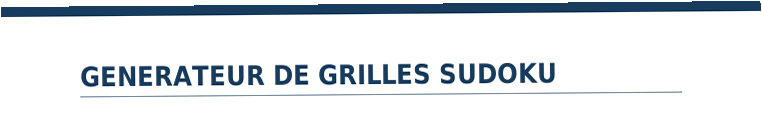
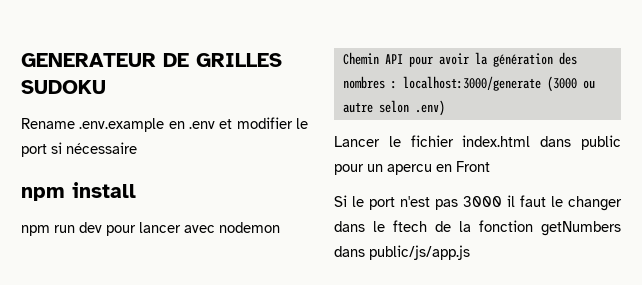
(558, 73) none -> [21,117,309,132] [21,142,137,157] [21,182,136,201] [21,222,280,236] [342,52,577,67] [342,76,595,92] [342,100,445,116] [334,135,621,150] [334,161,490,175] [334,195,622,211] [334,220,621,236] [334,245,470,260] // Rename .env.example en .env et modifier le port si nécessaire // npm install // npm run dev pour lancer avec nodemon // Chemin API pour avoir la génération des nombres : localhost:3000/generate (3000 ou autre selon .env) // Lancer le fichier index.html dans public pour un apercu en Front // Si le port n'est pas 3000 il faut le changer dans le ftech de la fonction getNumbers dans public/js/app.js

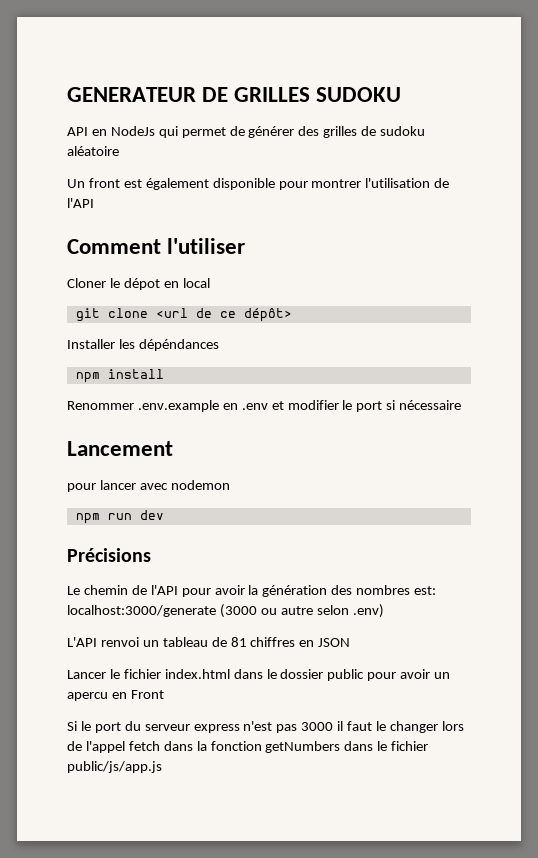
[21,118,75,129] Rename -> [67,126,426,138] [67,146,119,156] [67,178,450,190] [67,198,94,208] [67,238,246,254] [67,278,210,290] [75,308,292,322] [67,339,219,351] [75,369,164,383] [67,401,134,410] API en NodeJs qui permet de générer des grilles de sudoku aléatoire // Un front est également disponible pour montrer l'utilisation de l'API // Comment l'utiliser // Cloner le dépot en local // git clone <url de ce dépôt> // Installer les dépéndances // npm install // Renommer
[21,182,136,201] [21,222,102,236] npm install // npm run dev -> [67,441,173,456] Lancement //
[342,52,403,65] Chemin API -> [75,510,164,524] [67,548,151,562] [67,585,178,595] npm run dev // Précisions // Le chemin de l'API
[390,80,397,89] : -> [414,586,437,595] est:
(445, 108) none -> [67,637,351,647] // L'API renvoi un tableau de 81 chiffres en JSON
(572, 141) none -> [266,669,324,679] le dossier
(364, 169) none -> [400,669,431,679] avoir
(395, 203) none -> [124,721,240,733] du serveur express
[334,220,451,232] dans le ftech de -> [441,721,464,731] [67,741,193,753] lors de l'appel fetch dans
(365, 251) none -> [377,741,429,751] le fichier

